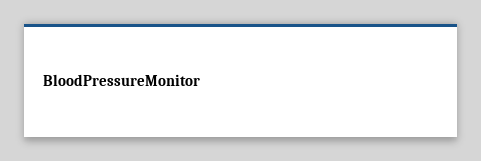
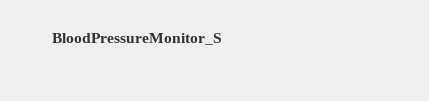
[43,74,200,86] BloodPressureMonitor -> [52,33,222,45] BloodPressureMonitor_S

